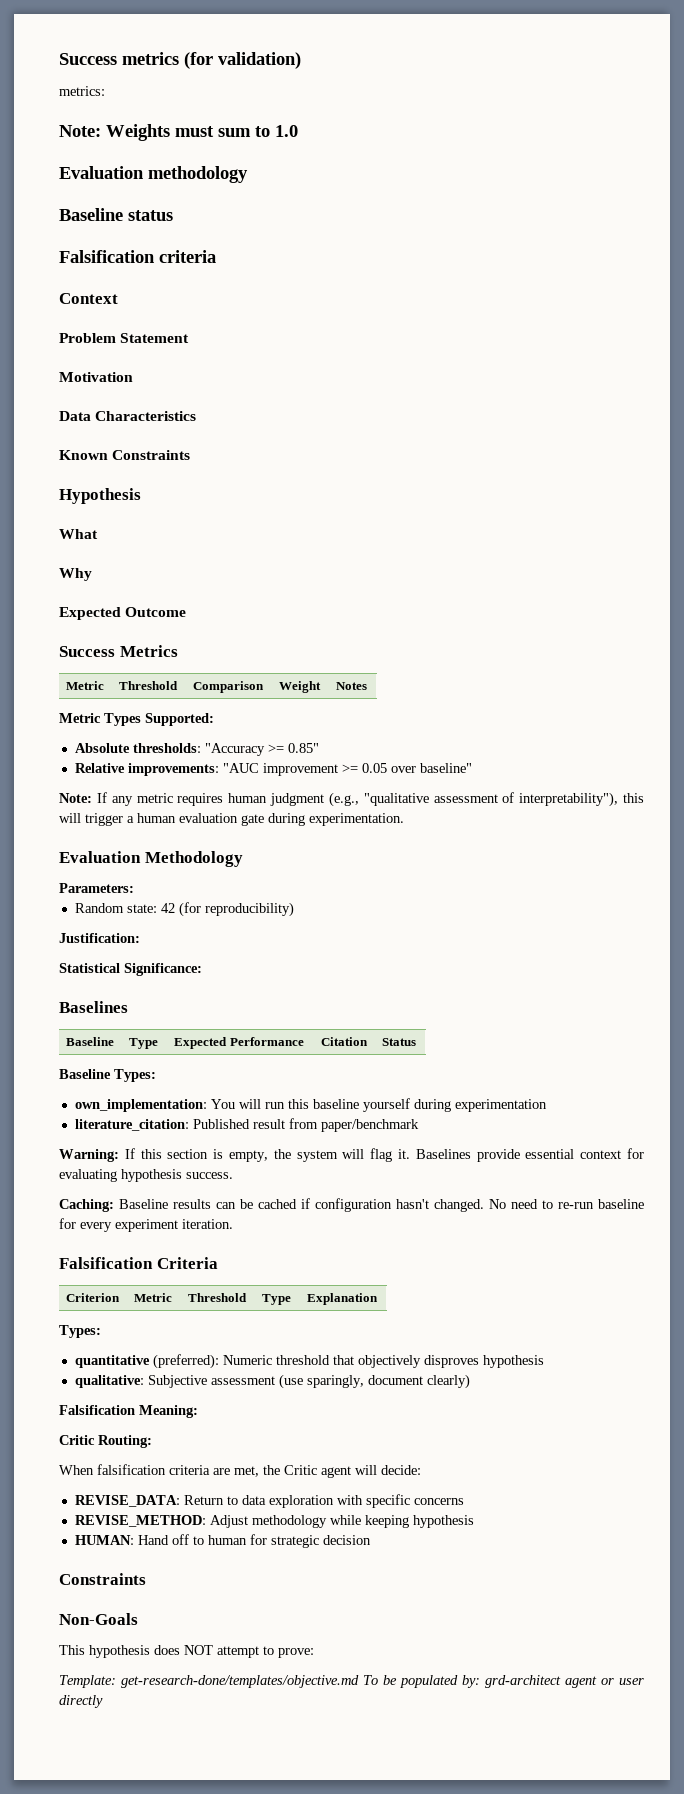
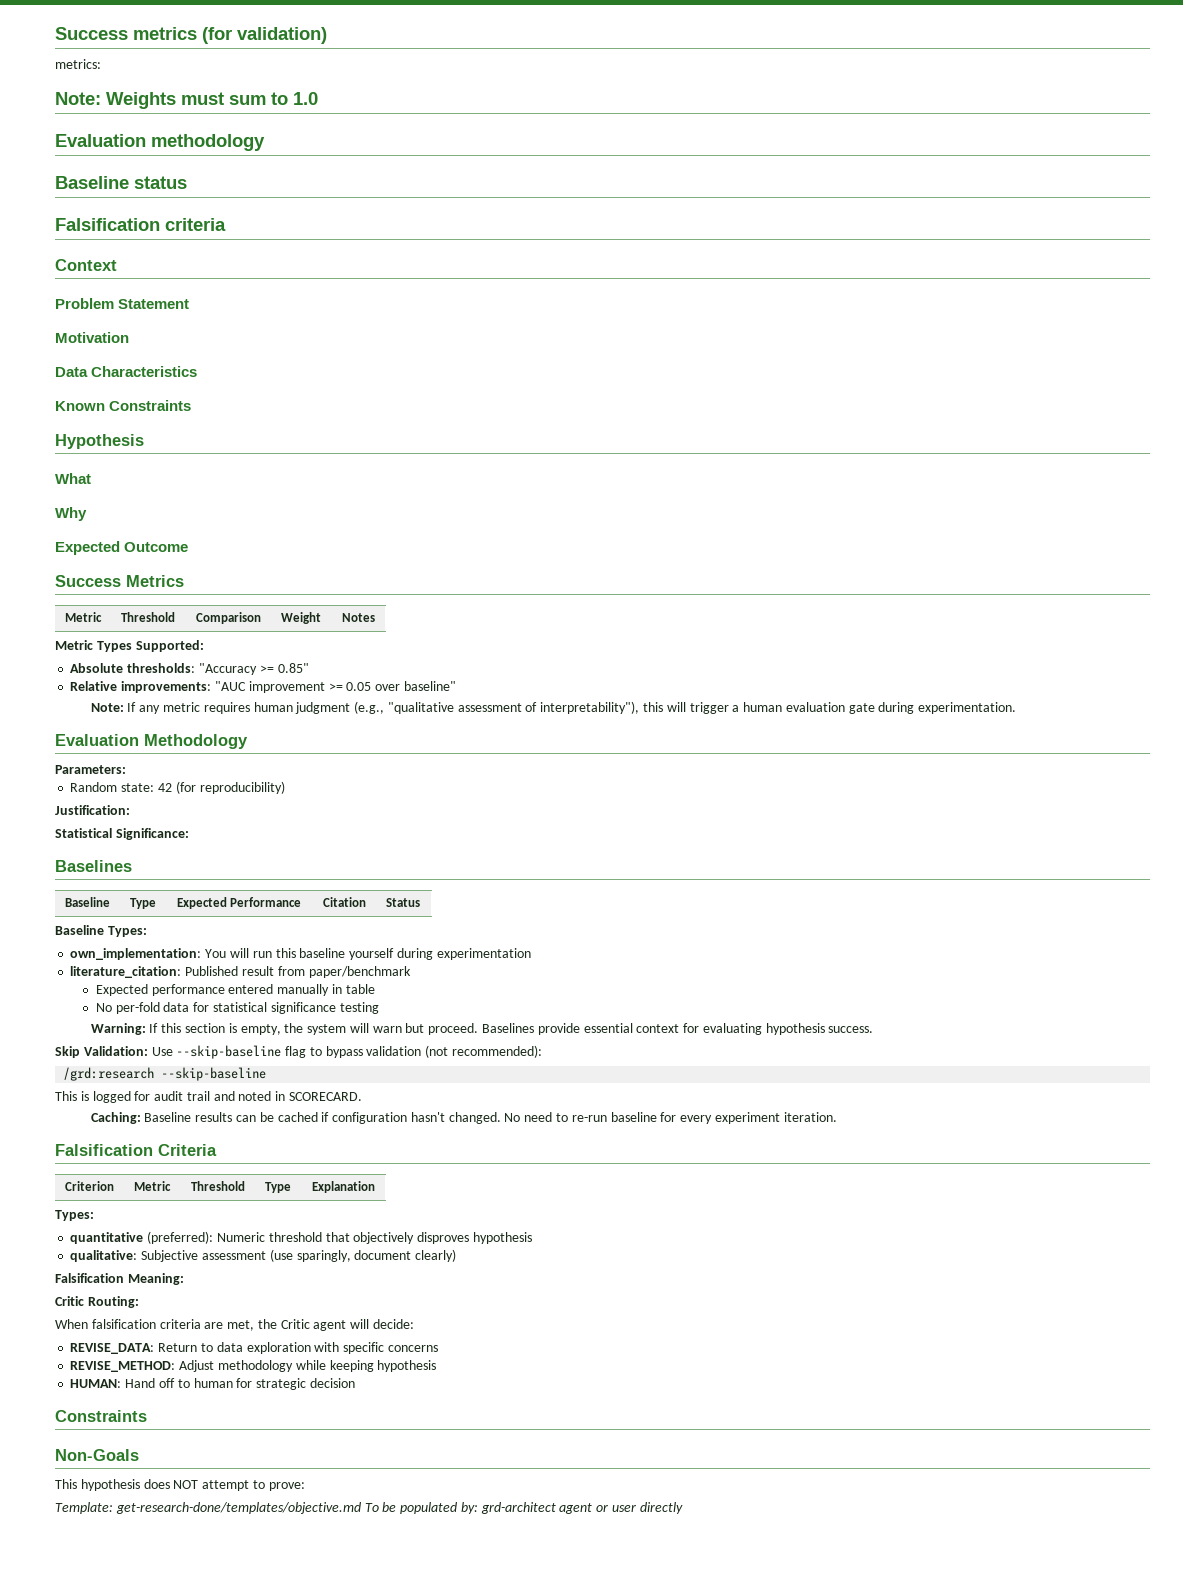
(419, 1125) none -> [95,984,375,996] [95,1002,379,1014] // Expected performance entered manually in table // No per-fold data for statistical significance testing
[370,1148,411,1162] flag it. -> [372,1023,479,1035] warn but proceed.
(233, 1175) none -> [55,1045,543,1059] [63,1067,267,1081] [55,1091,363,1103] // Skip Validation: Use --skip-baseline flag to bypass validation (not recommended): // /grd:research --skip-baseline // This is logged for audit trail and noted in SCORECARD.

